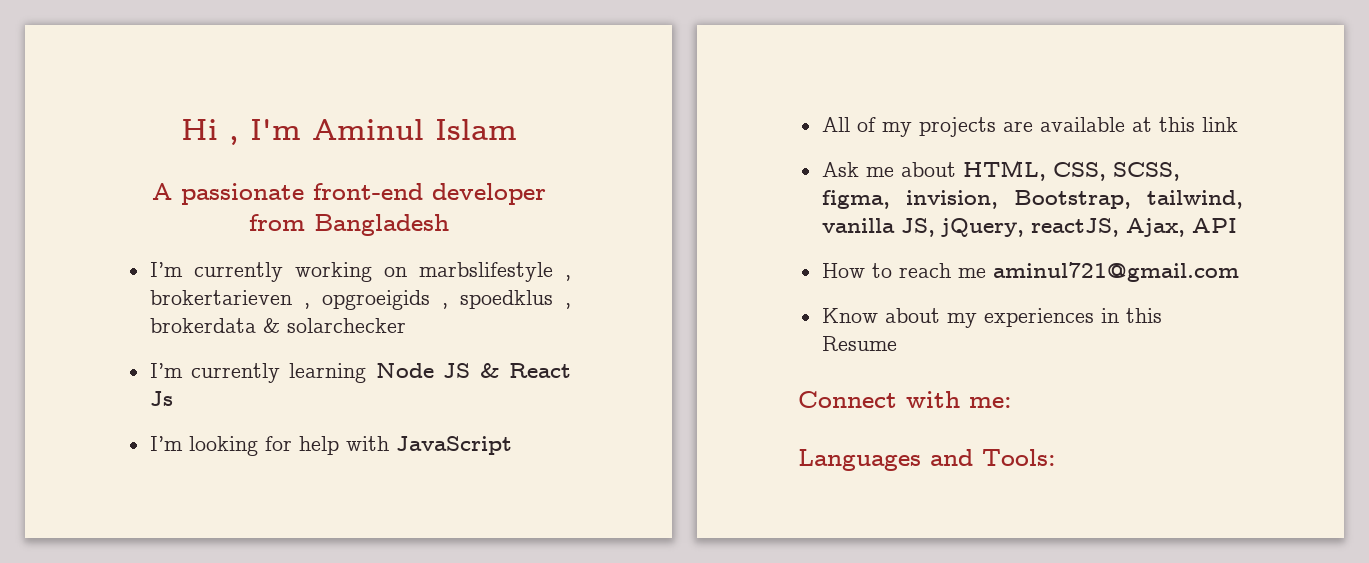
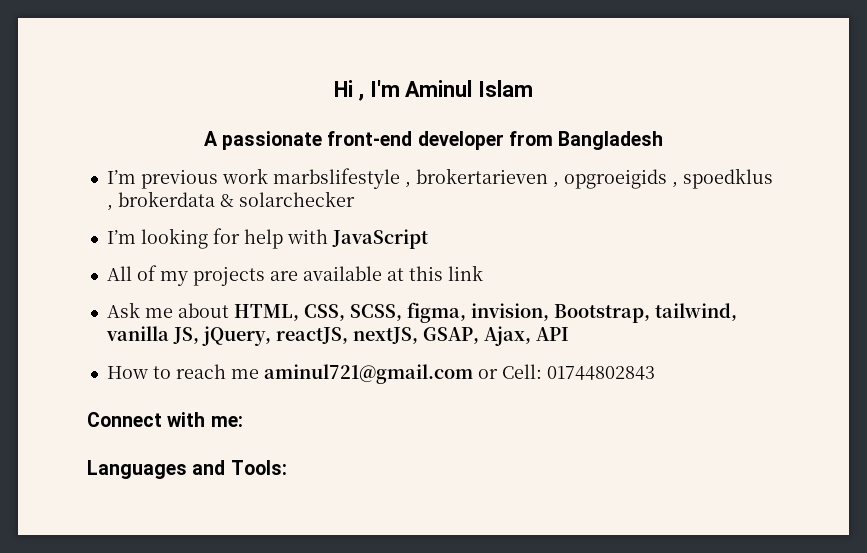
[193,262,407,282] currently working on -> [140,168,268,189] previous work
[149,363,571,383] [149,391,173,406] // I’m currently learning Node JS & React Js -> (355, 199) none
(1119, 227) none -> [352,327,479,344] nextJS, GSAP,
[821,308,1162,328] [821,336,897,351] // Know about my experiences in this Resume -> [477,364,655,380] or Cell: 01744802843

